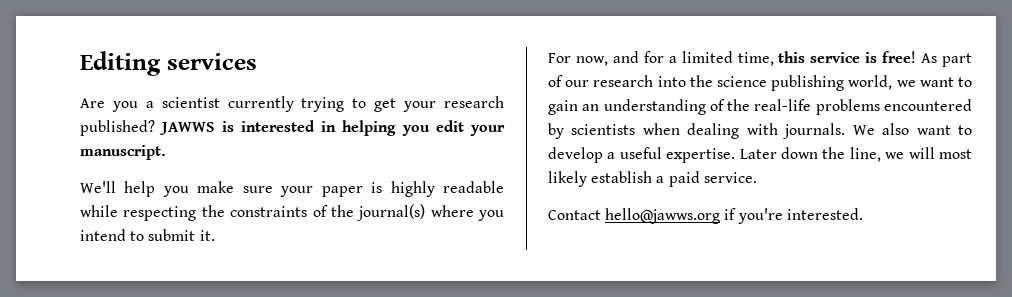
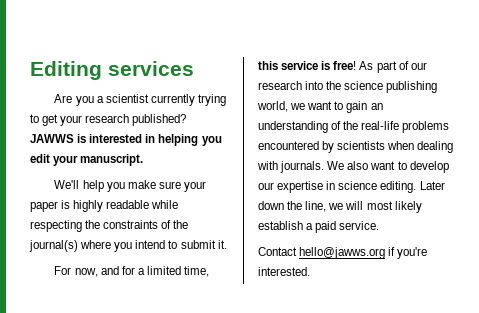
[607,147,736,163] a useful expertise. -> [258,181,417,193] our expertise in science editing.

